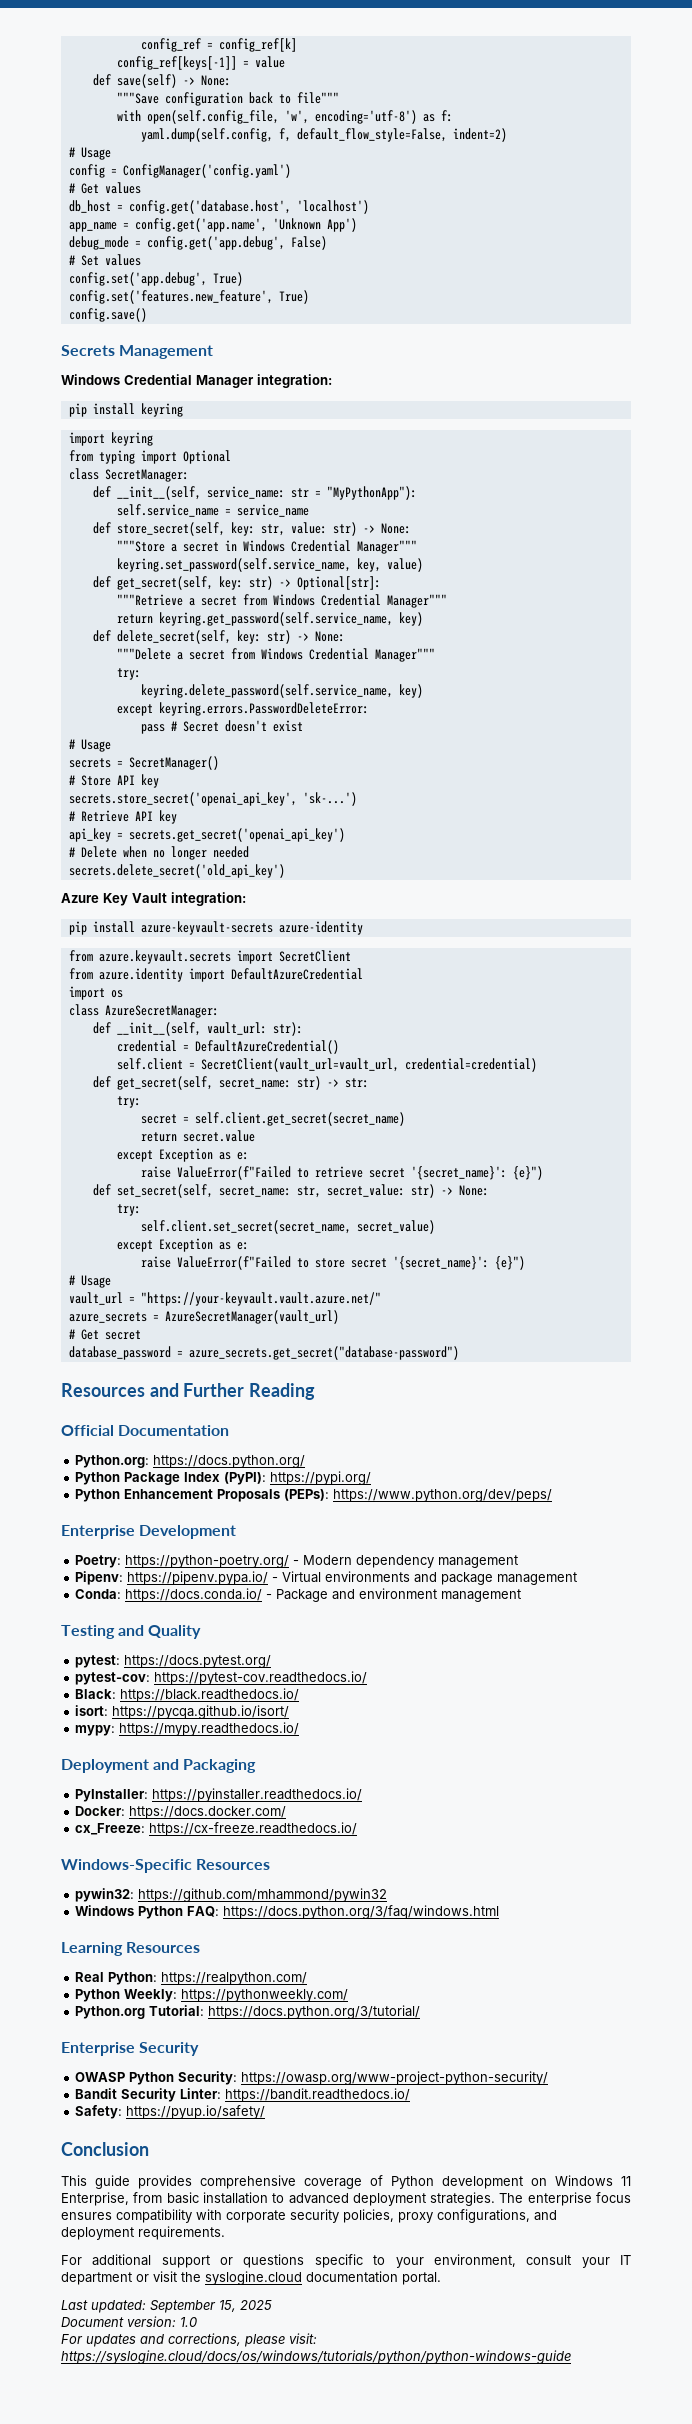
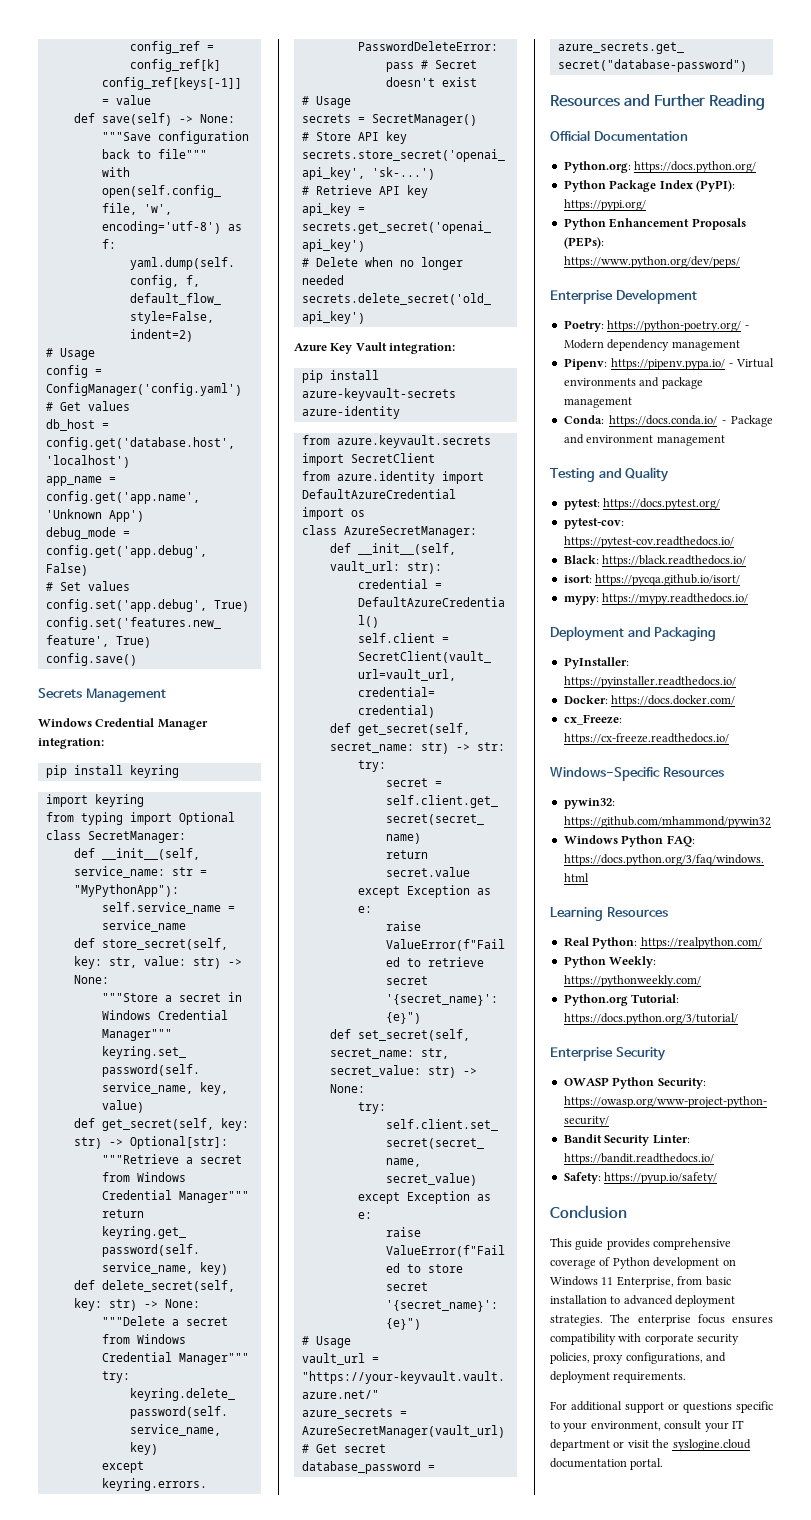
[61,2300,272,2313] [61,2316,198,2327] [61,2333,317,2347] [61,2350,571,2364] // Last updated: September 15, 2025 // Document version: 1.0 // For updates and corrections, please visit: https://syslogine.cloud/docs/os/windows/tutorials/python/python-windows-guide -> (664, 1464) none

